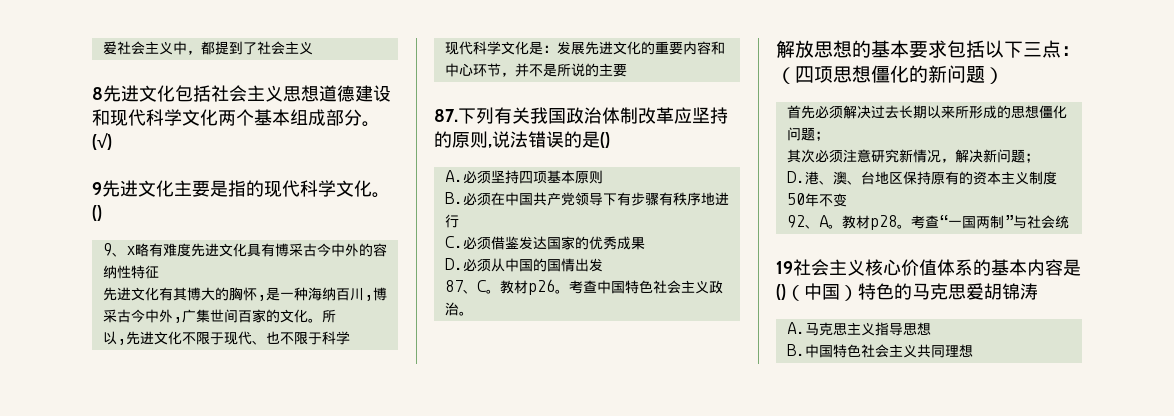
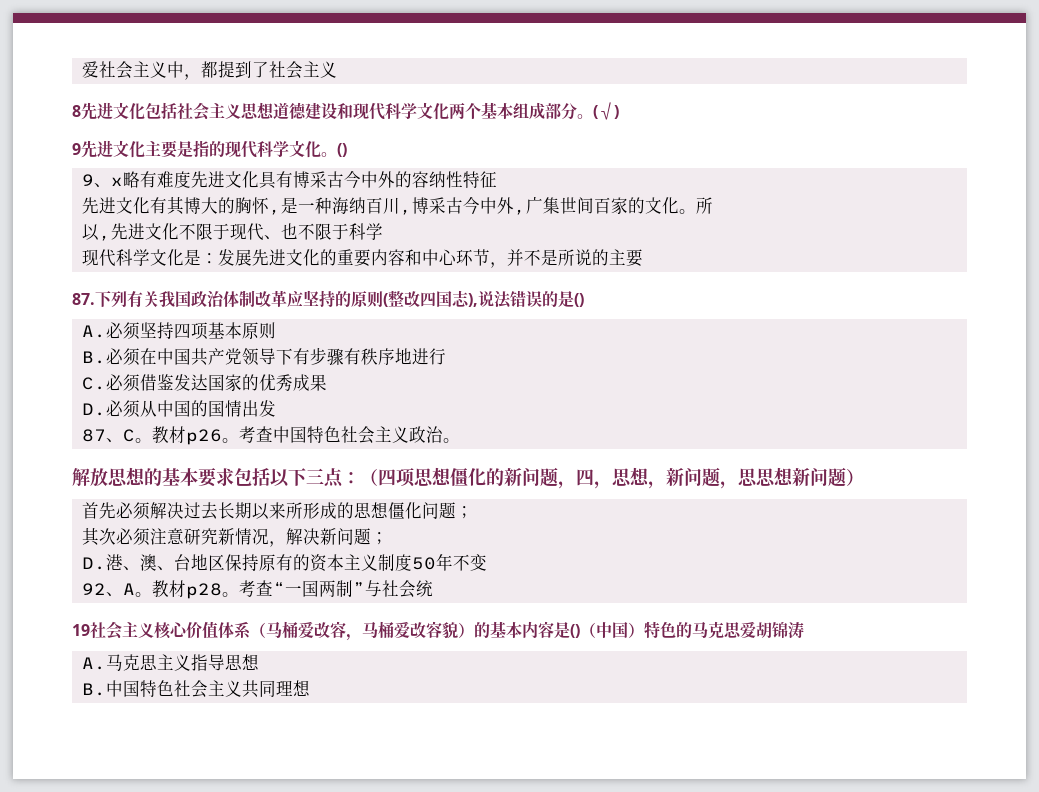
[488,144,492,148] , -> [383,290,478,308] (整改四国志),
(985, 74) none -> [558,467,846,489] ，四，思想，新问题，思思想新问题
(973, 267) none -> [250,621,474,641] （马桶爱改容，马桶爱改容貌）

